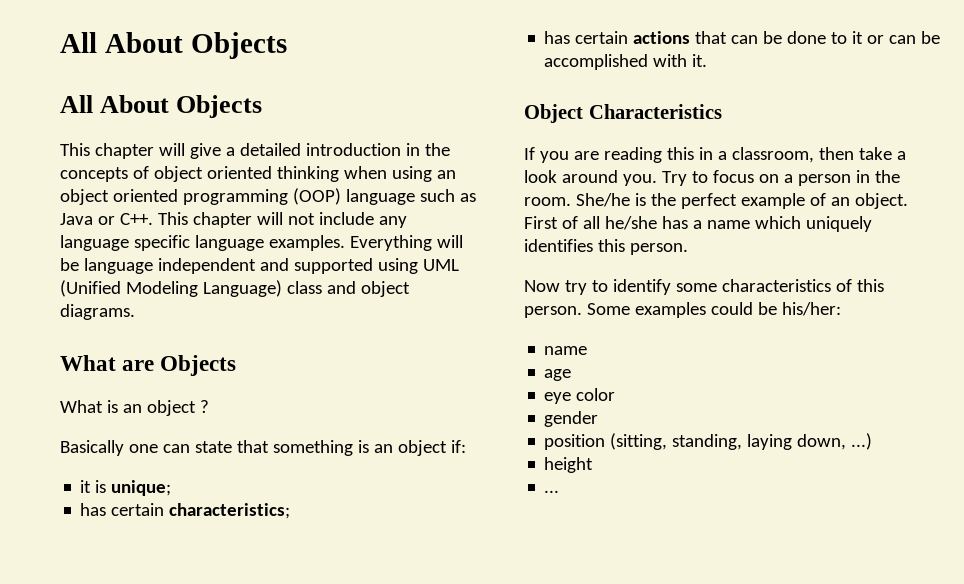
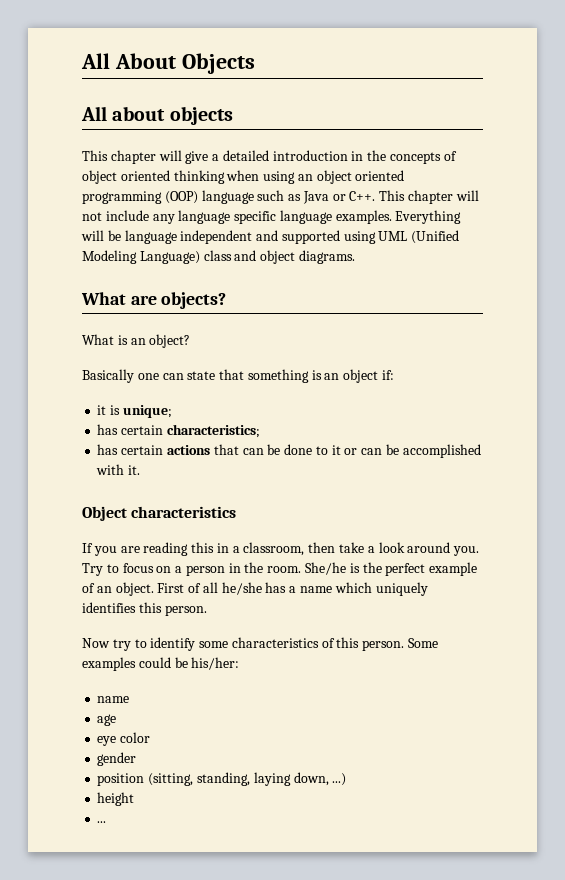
[100,95,263,118] About Objects -> [112,106,233,125] about objects
[160,355,237,376] Objects -> [161,292,227,309] objects?
[146,400,209,416] object ? -> [149,334,191,348] object?
[588,104,722,119] Characteristics -> [131,506,237,518] characteristics

